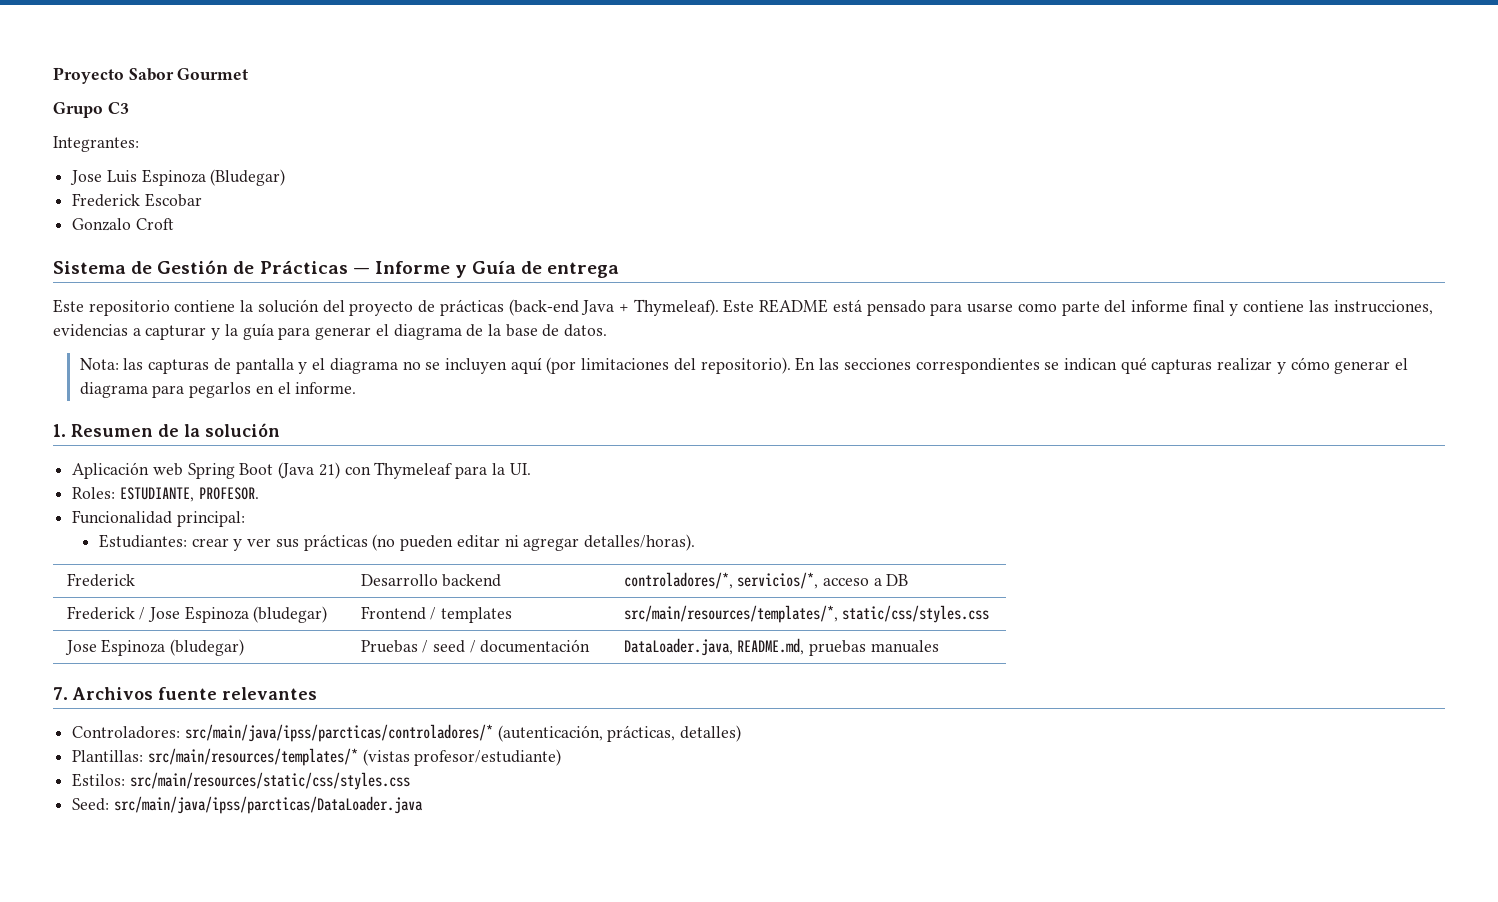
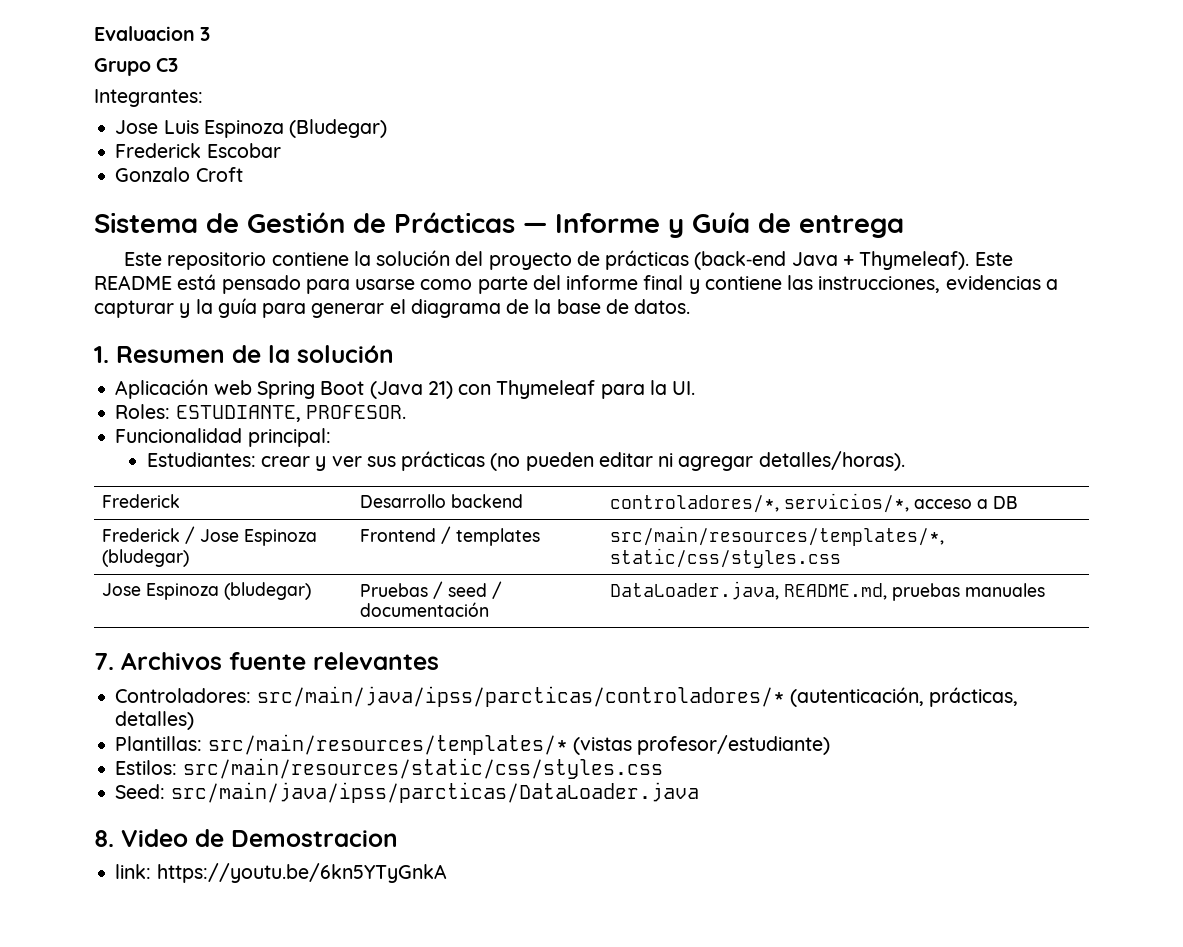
[53,67,249,84] Proyecto Sabor Gourmet -> [94,26,211,41] Evaluacion 3
[79,357,1409,374] [79,382,357,398] // Nota: las capturas de pantalla y el diagrama no se incluyen aquí (por limitaciones del repositorio). En las secciones correspondientes se indican qué capturas realizar y cómo generar el diagrama para pegarlos en el informe. -> (691, 306) none
(423, 805) none -> [94,829,398,847] [115,863,447,883] // 8. Video de Demostracion // link: https://youtu.be/6kn5YTyGnkA

